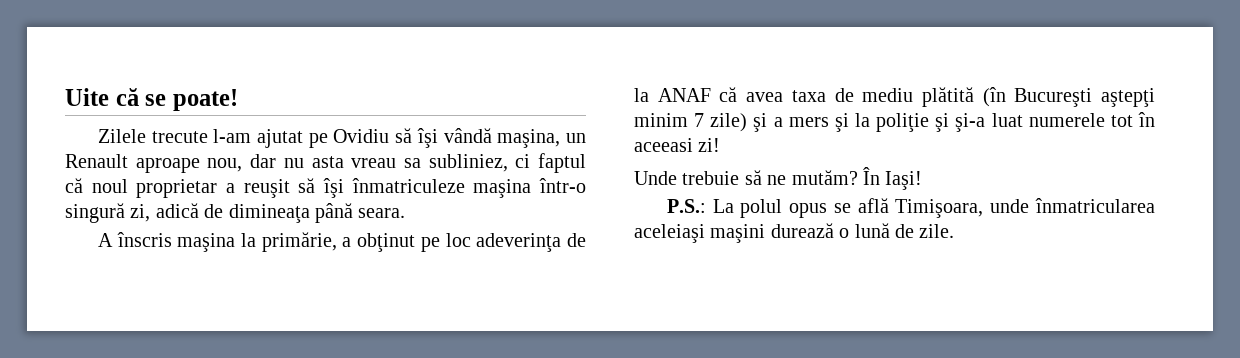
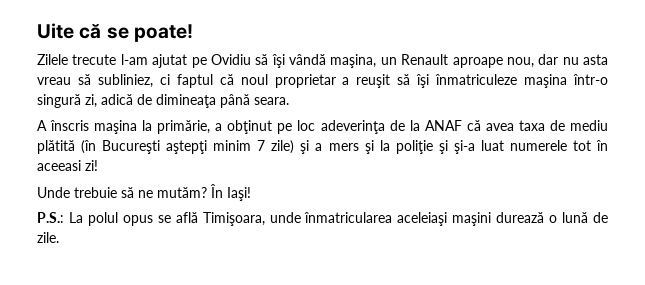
[403,158,421,168] sa -> [77,74,91,85] să

